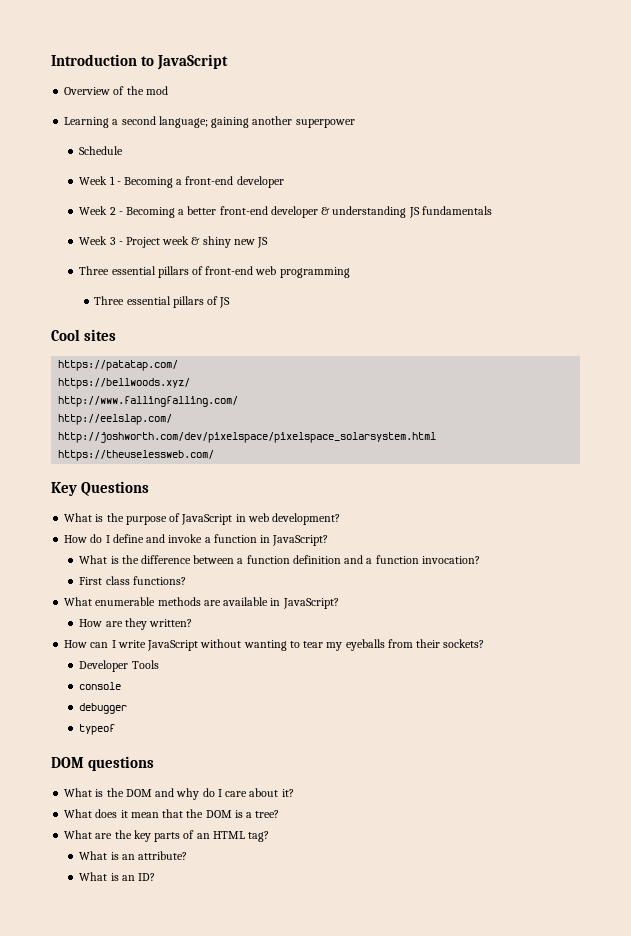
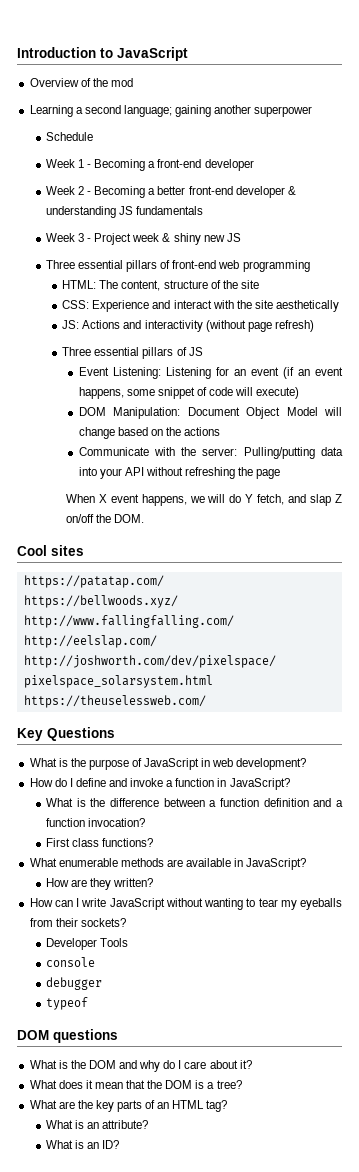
(350, 272) none -> [62,280,259,291] [62,300,339,312] [62,320,314,332] // HTML: The content, structure of the site // CSS: Experience and interact with the site aesthetically // JS: Actions and interactivity (without page refresh)
(231, 302) none -> [78,367,343,379] [78,387,300,399] [78,407,342,419] [78,427,220,439] [78,447,343,459] [78,467,281,479] [65,494,342,506] [65,514,145,523] // Event Listening: Listening for an event (if an event happens, some snippet of code will execute) // DOM Manipulation: Document Object Model will change based on the actions // Communicate with the server: Pulling/putting data into your API without refreshing the page // When X event happens, we will do Y fetch, and slap Z on/off the DOM.

